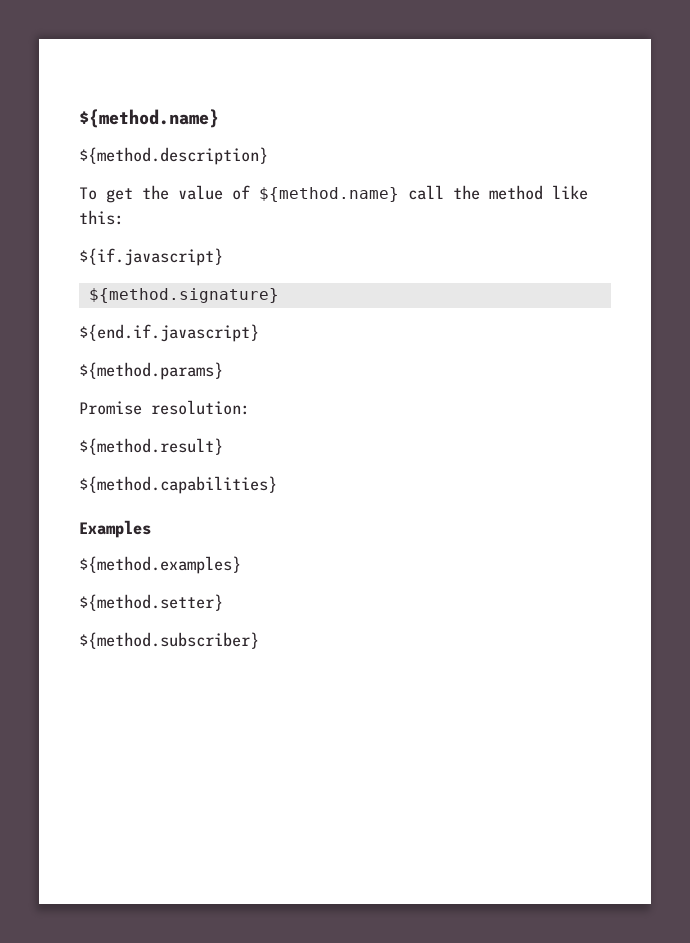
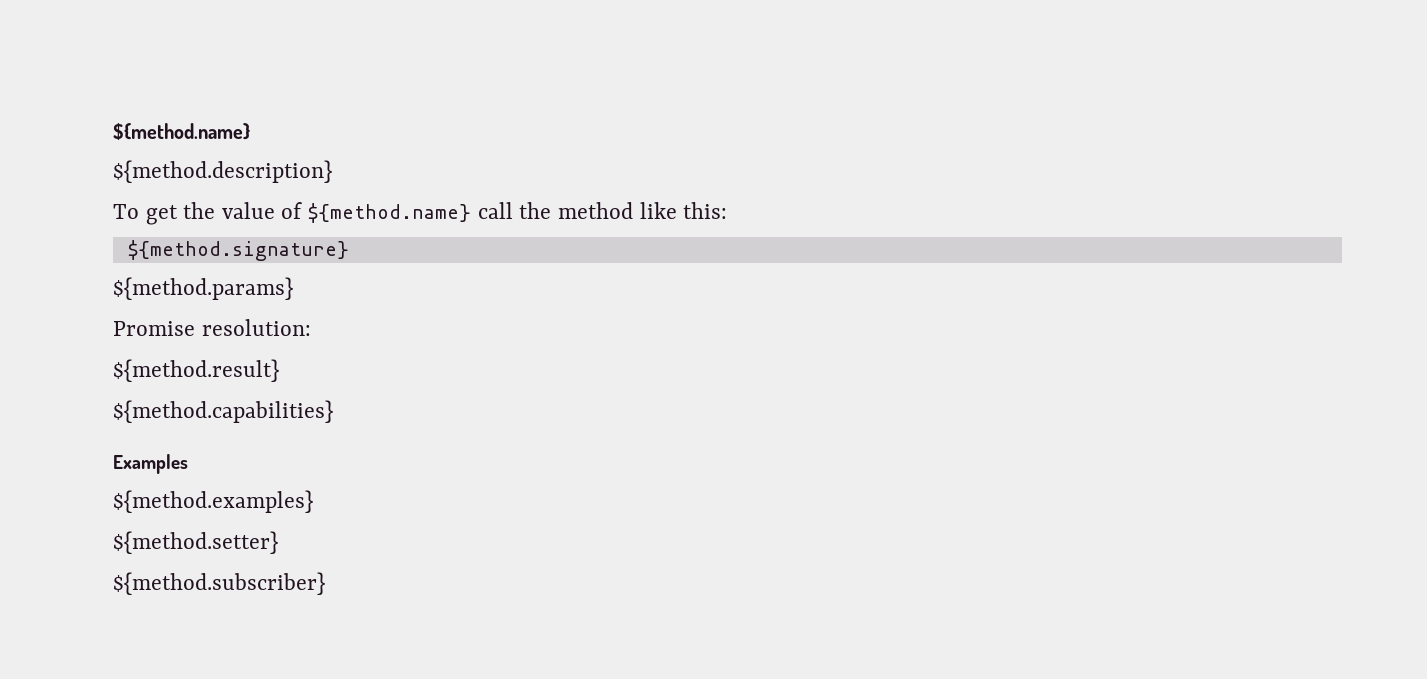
[79,248,223,266] // ${if.javascript} -> (728, 210) none
[79,324,259,342] // ${end.if.javascript} -> (349, 250) none

